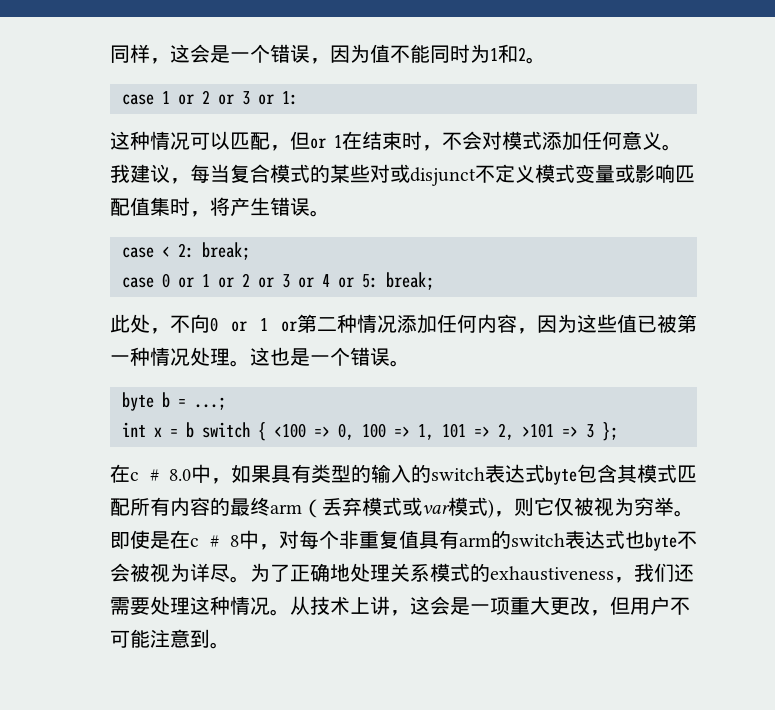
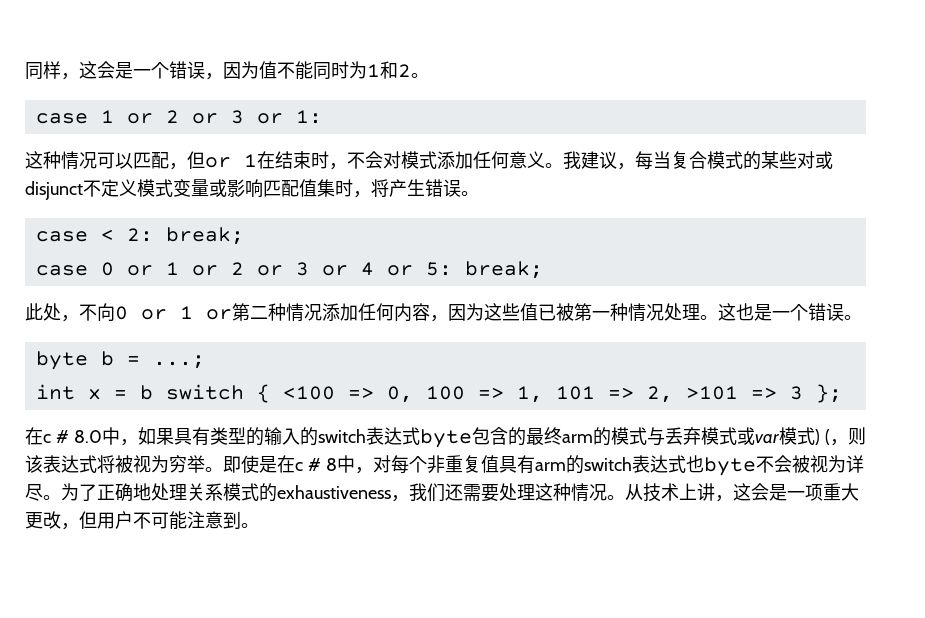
[617,464,697,483] [110,497,210,516] 其模式匹配所有内容 -> (508, 436) none
[302,499,322,518] （ -> [592,427,665,446] 的模式与
[494,497,574,517] ，则它仅 -> [824,427,866,446] [25,455,115,473] (，则该表达式将

